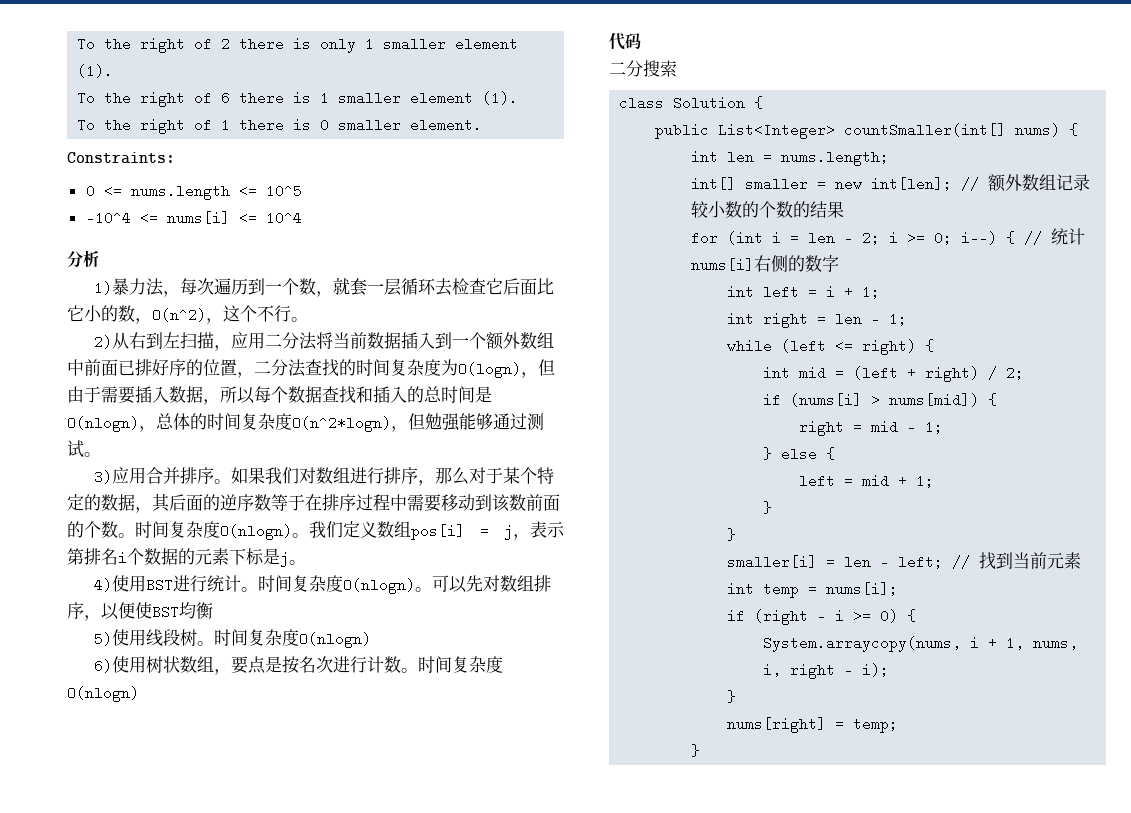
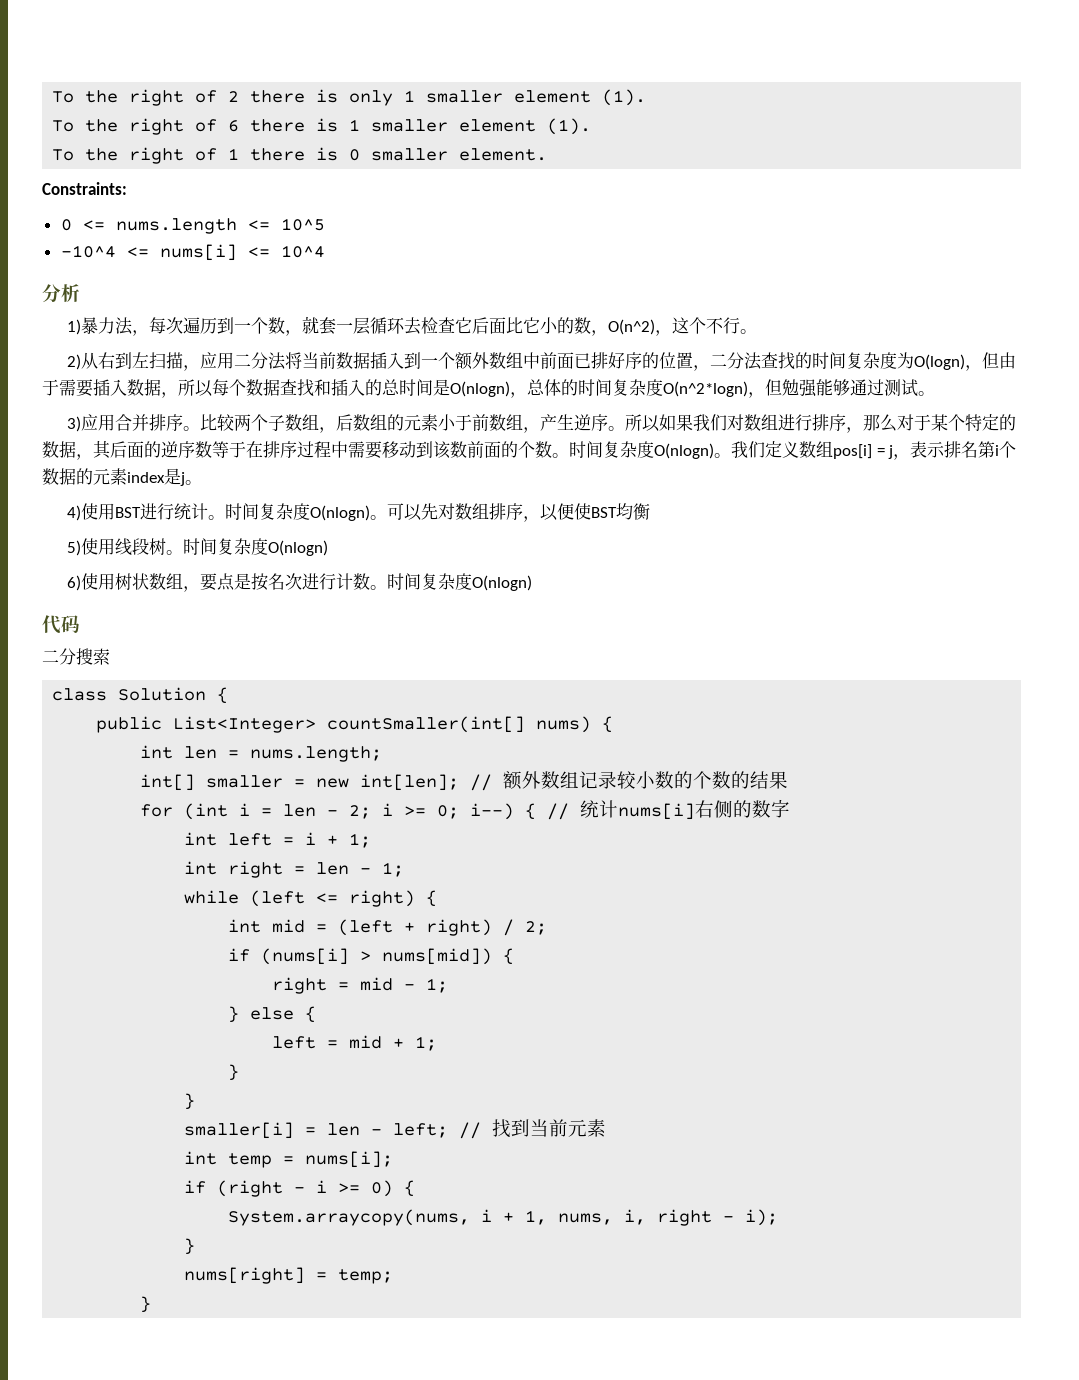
(232, 481) none -> [199,414,660,433] 比较两个子数组，后数组的元素小于前数组，产生逆序。所以
[67,548,118,565] 第排名 -> [944,441,996,458] 排名第
[229,548,264,565] 下标 -> [127,472,165,483] index

